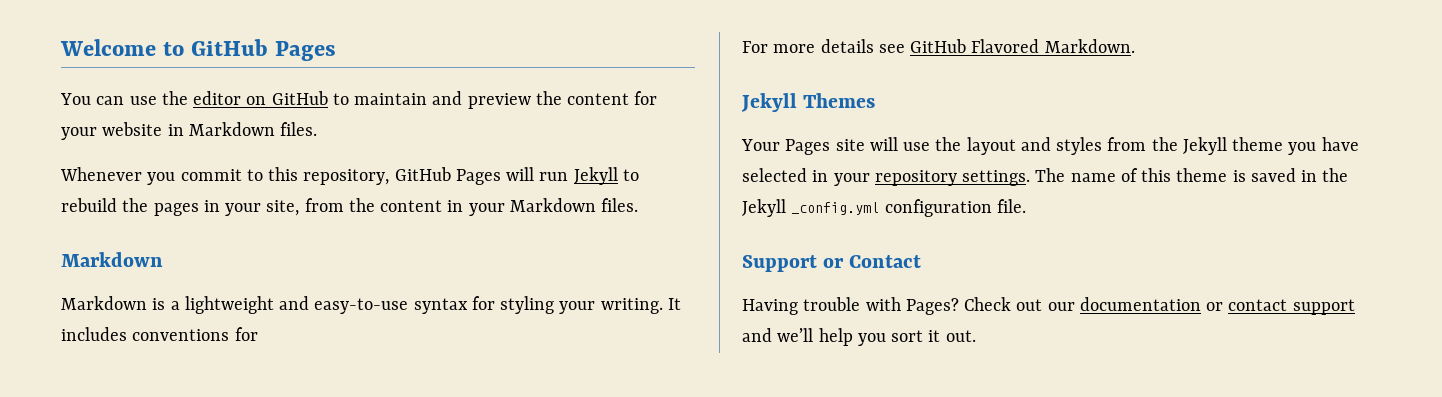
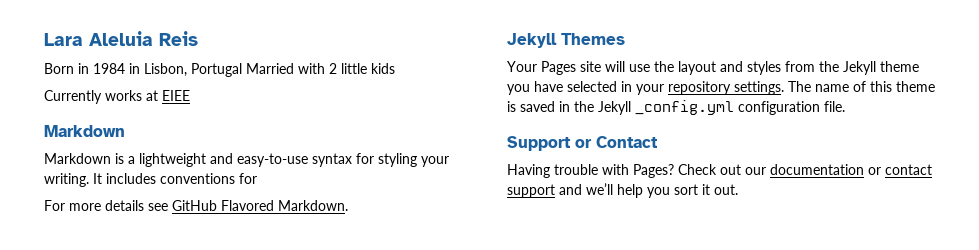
[60,39,337,61] [60,91,658,109] [61,122,318,140] [60,167,639,185] [61,198,639,216] Welcome to GitHub Pages // You can use the editor on GitHub to maintain and preview the content for your website in Markdown files. // Whenever you commit to this repository, GitHub Pages will run Jekyll to rebuild the pages in your site, from the content in your Markdown files. -> [44,31,198,46] [44,63,395,77] [44,90,190,104] Lara Aleluia Reis // Born in 1984 in Lisbon, Portugal Married with 2 little kids // Currently works at EIEE

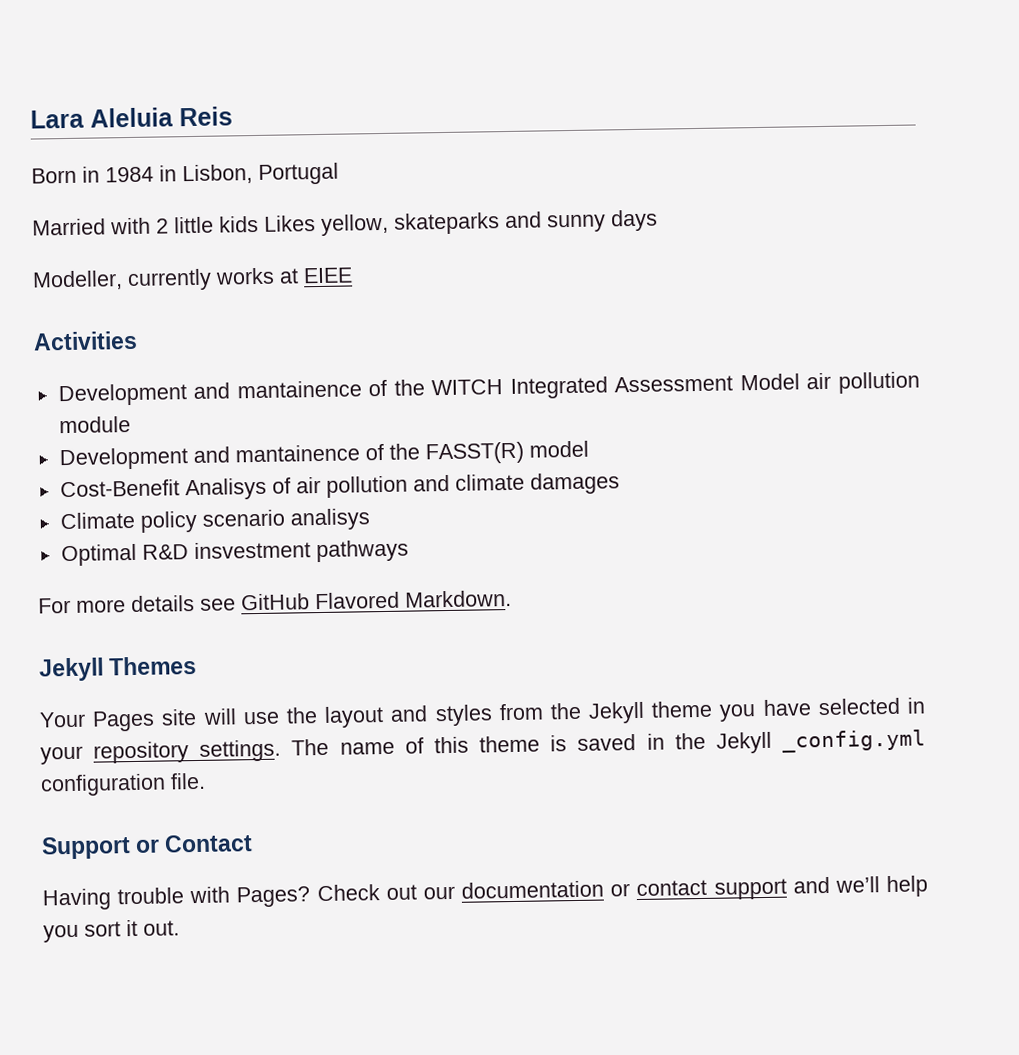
(242, 70) none -> (339, 173) //
[44,90,190,104] [44,125,125,137] [44,153,449,167] [44,173,257,187] // Currently works at EIEE // Markdown // Markdown is a lightweight and easy-to-use syntax for styling your writing. It includes conventions for -> [264,209,658,236] [32,267,353,292] [33,330,138,351] [57,371,920,407] [58,416,131,434] [58,440,589,471] [59,472,620,501] [59,508,371,533] [60,539,409,567] Likes yellow, skateparks and sunny days // Modeller, currently works at EIEE // Activities // Development and mantainence of the WITCH Integrated Assessment Model air pollution module // Development and mantainence of the FASST(R) model // Cost-Benefit Analisys of air pollution and climate damages // Climate policy scenario analisys // Optimal R&D insvestment pathways

